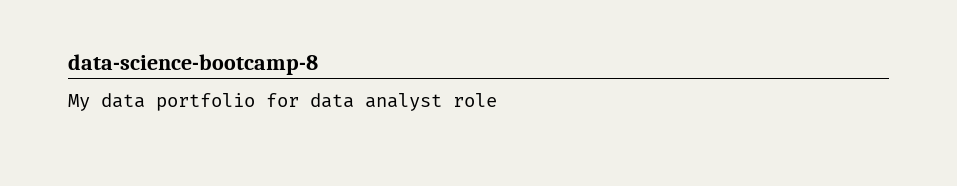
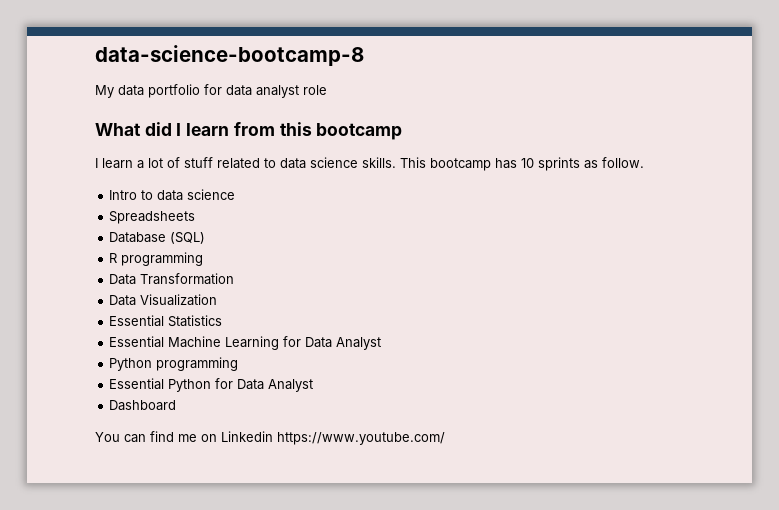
(497, 100) none -> [95,122,403,140] [95,157,644,171] [109,189,236,201] [109,211,196,224] [109,232,206,244] [109,252,204,266] [109,273,235,285] [109,294,218,306] [109,315,223,327] [109,336,382,350] [109,357,239,371] [109,378,314,392] [109,400,177,411] [95,431,445,445] // What did I learn from this bootcamp // I learn a lot of stuff related to data science skills. This bootcamp has 10 sprints as follow. // Intro to data science // Spreadsheets // Database (SQL) // R programming // Data Transformation // Data Visualization // Essential Statistics // Essential Machine Learning for Data Analyst // Python programming // Essential Python for Data Analyst // Dashboard // You can find me on Linkedin https://www.youtube.com/

